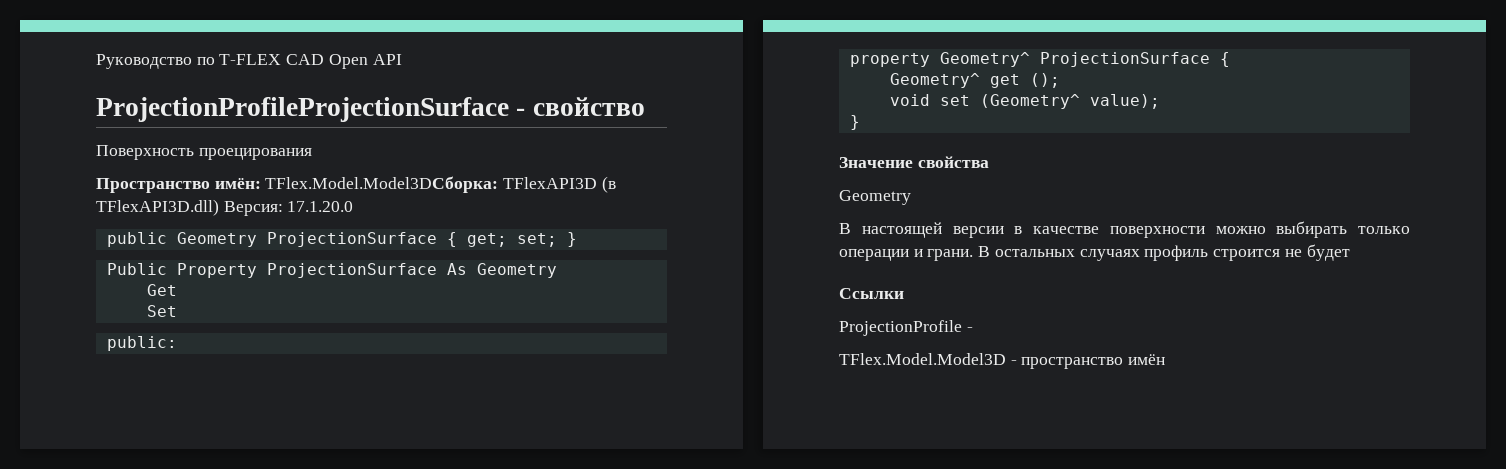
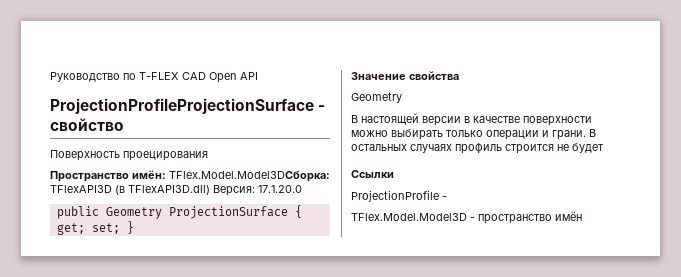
[106,263,557,278] [146,284,177,296] [146,305,177,317] [106,336,177,351] [849,52,1230,67] [889,73,1060,88] [889,94,1160,109] [849,115,860,130] // Public Property ProjectionSurface As Geometry // Get // Set // public: // property Geometry^ ProjectionSurface { // Geometry^ get (); // void set (Geometry^ value); // } -> (134, 227) none

